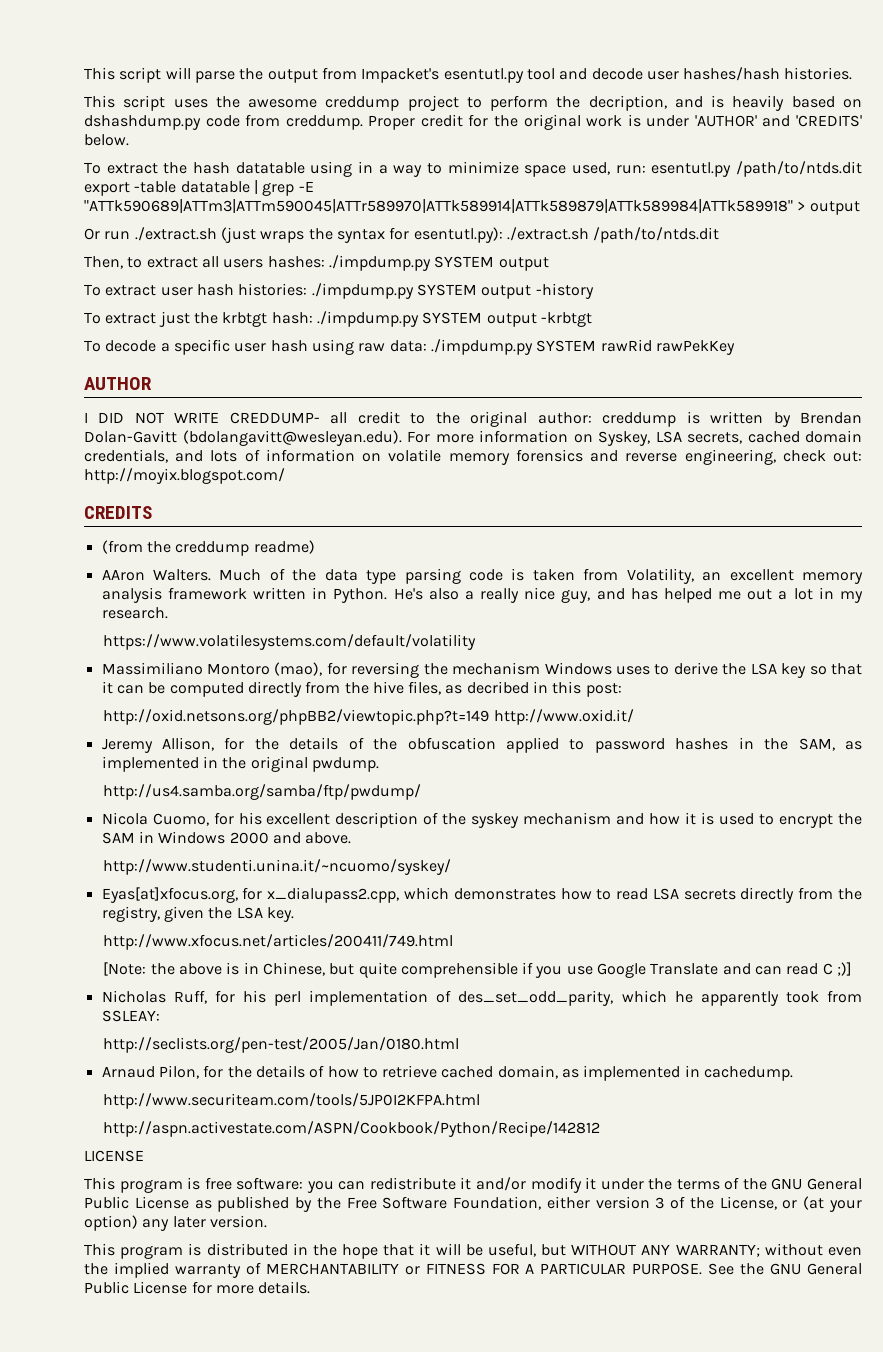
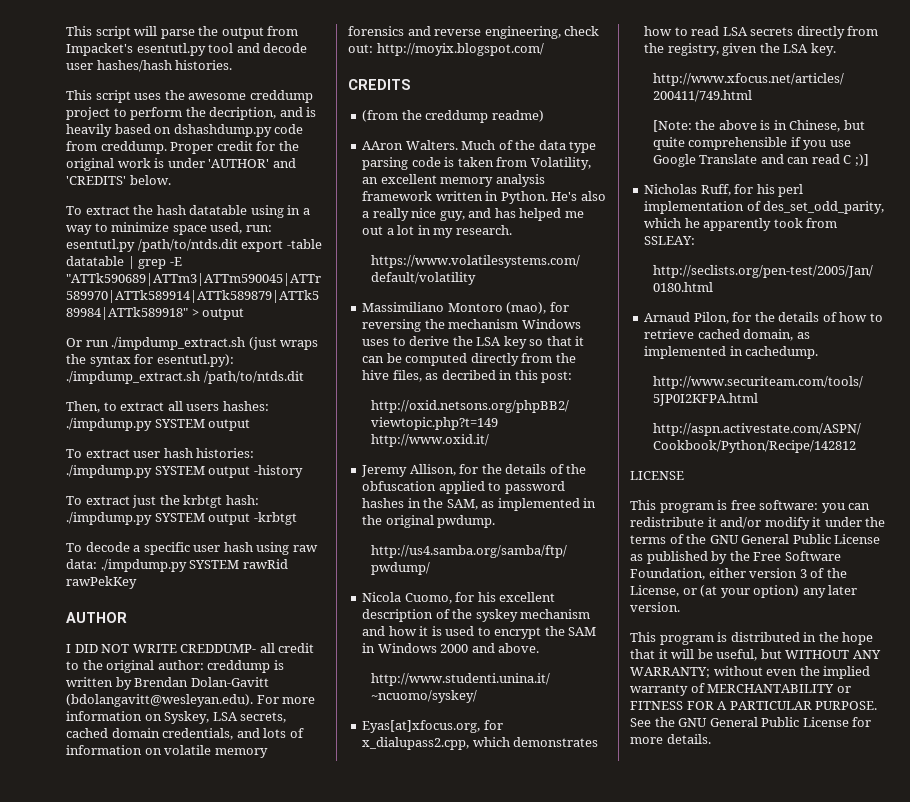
[134,227,217,241] ./extract.sh -> [111,337,246,350] ./impdump_extract.sh
[506,227,589,241] ./extract.sh -> [66,371,200,384] ./impdump_extract.sh

